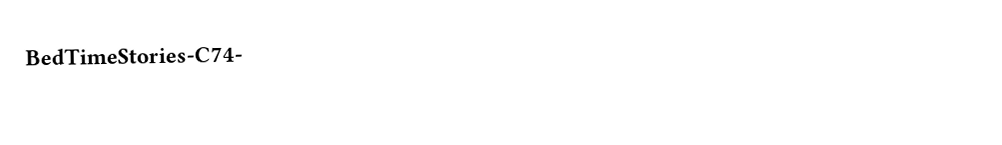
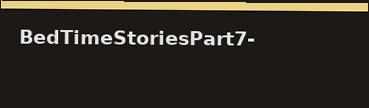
[25,45,243,66] BedTimeStories-C74- -> [19,29,256,46] BedTimeStoriesPart7-

